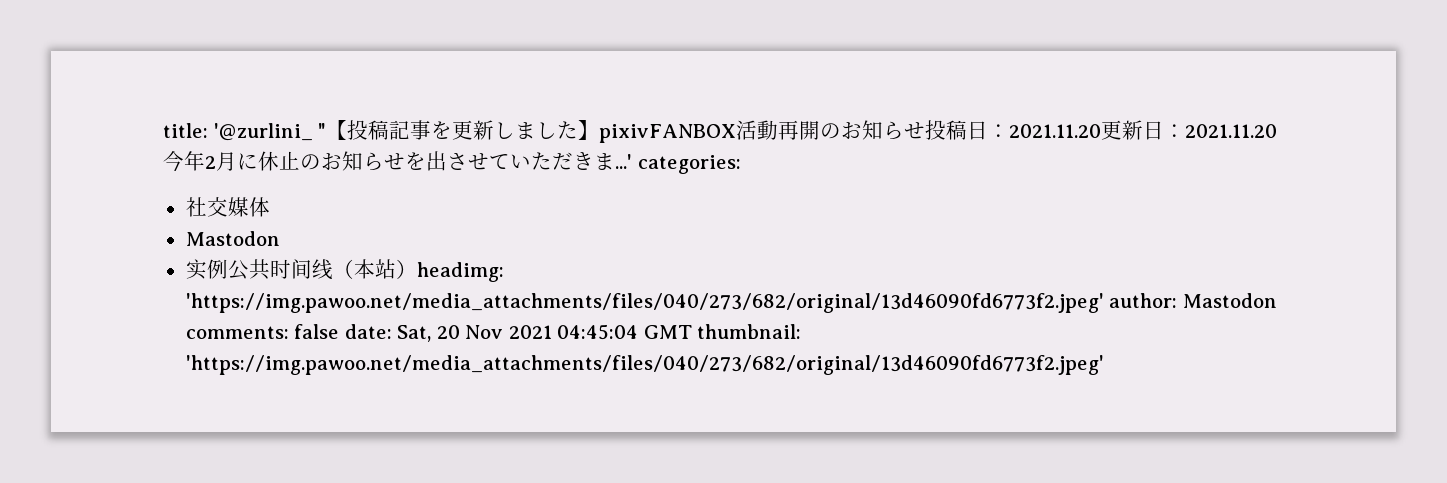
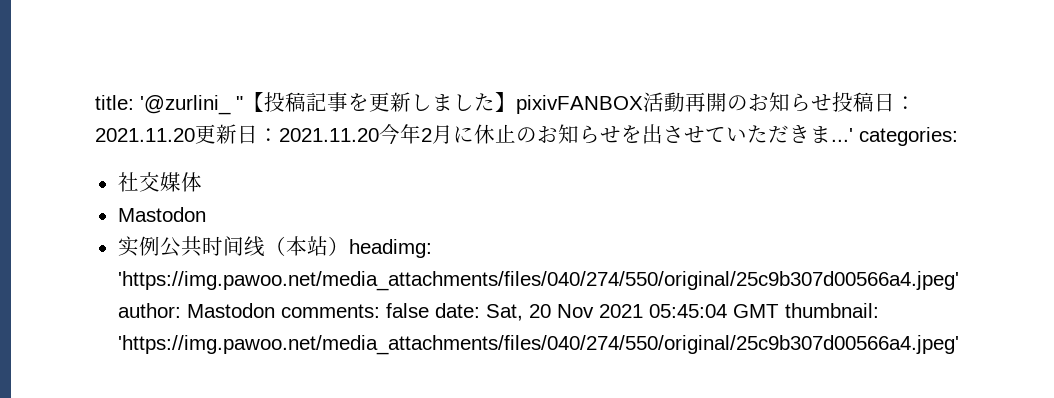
[185,293,1104,313] 'https://img.pawoo.net/media_attachments/files/040/273/682/original/13d46090fd6773f2.jpeg' -> [117,271,959,291] 'https://img.pawoo.net/media_attachments/files/040/274/550/original/25c9b307d00566a4.jpeg'
[557,324,639,340] 04:45:04 -> [648,304,727,318] 05:45:04
[185,355,1104,375] 'https://img.pawoo.net/media_attachments/files/040/273/682/original/13d46090fd6773f2.jpeg' -> [117,335,959,355] 'https://img.pawoo.net/media_attachments/files/040/274/550/original/25c9b307d00566a4.jpeg'

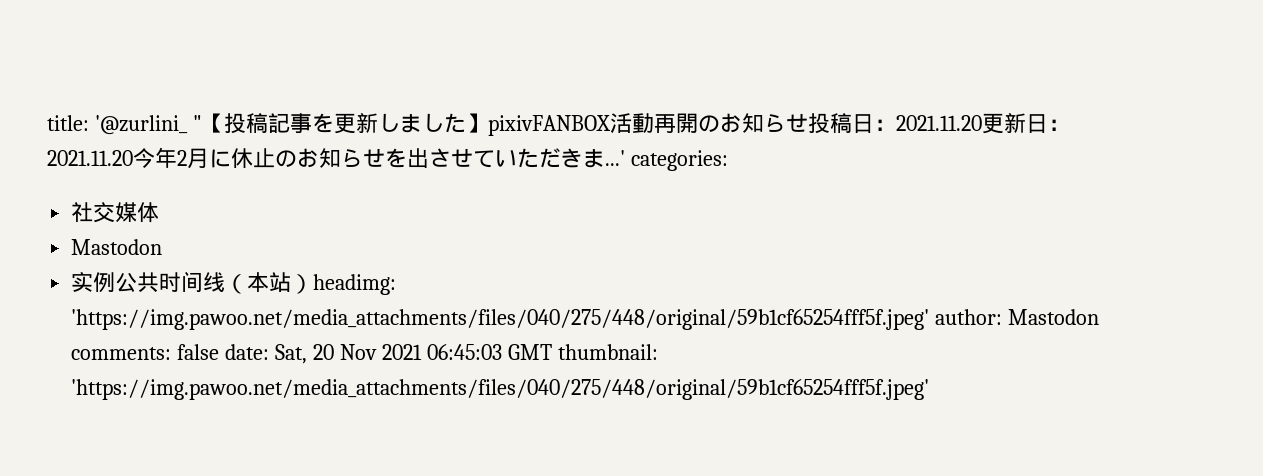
[117,271,959,291] 'https://img.pawoo.net/media_attachments/files/040/274/550/original/25c9b307d00566a4.jpeg' -> [71,309,930,330] 'https://img.pawoo.net/media_attachments/files/040/275/448/original/59b1cf65254fff5f.jpeg'
[648,304,727,318] 05:45:04 -> [426,344,502,360] 06:45:03
[117,335,959,355] 'https://img.pawoo.net/media_attachments/files/040/274/550/original/25c9b307d00566a4.jpeg' -> [71,379,930,400] 'https://img.pawoo.net/media_attachments/files/040/275/448/original/59b1cf65254fff5f.jpeg'

